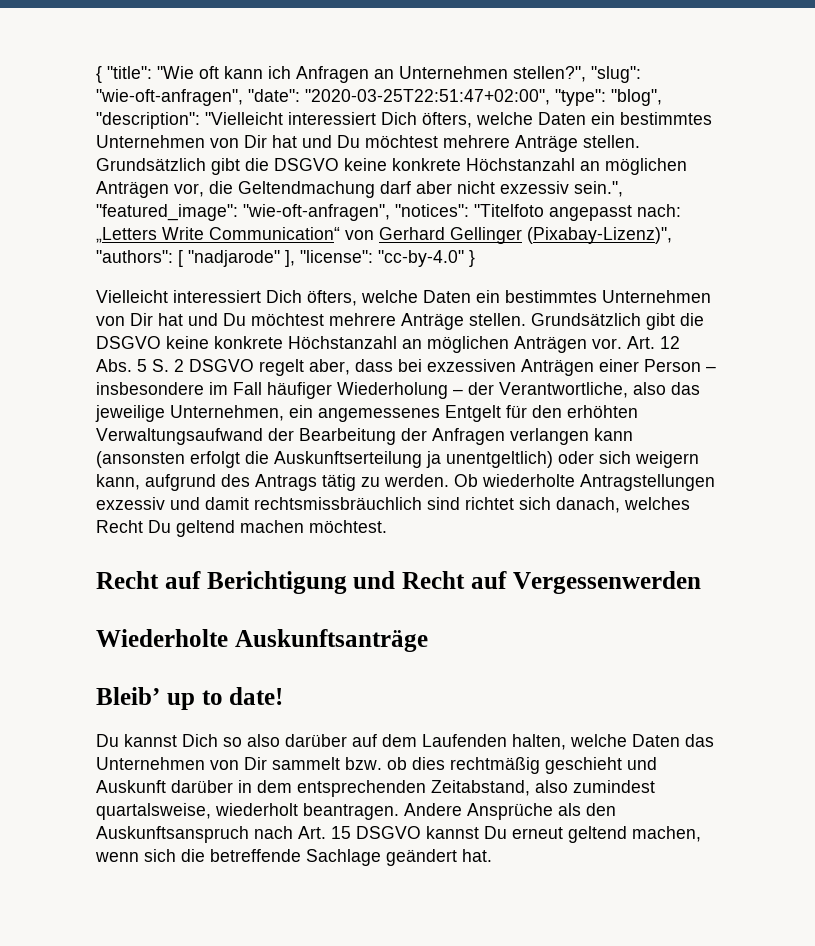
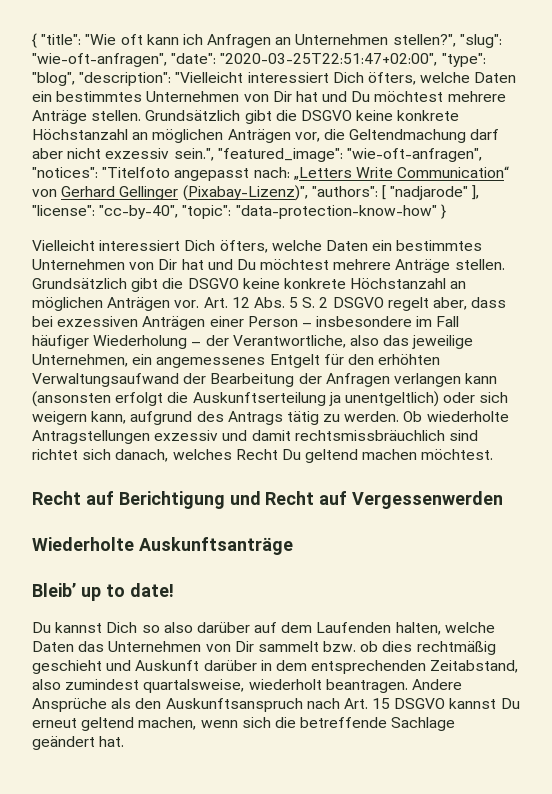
[378,250,464,267] "cc-by-4.0" -> [99,205,437,219] "cc-by-40", "topic": "data-protection-know-how"

